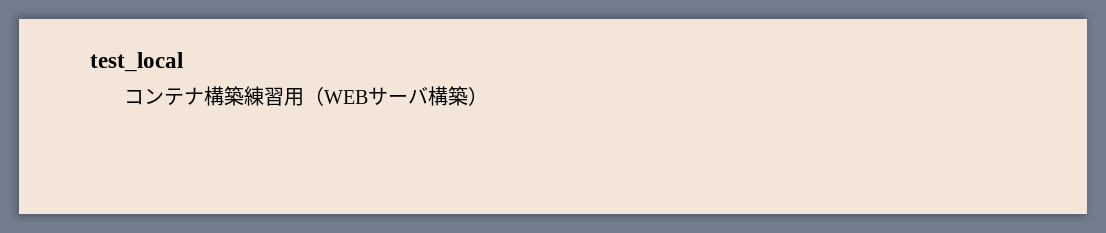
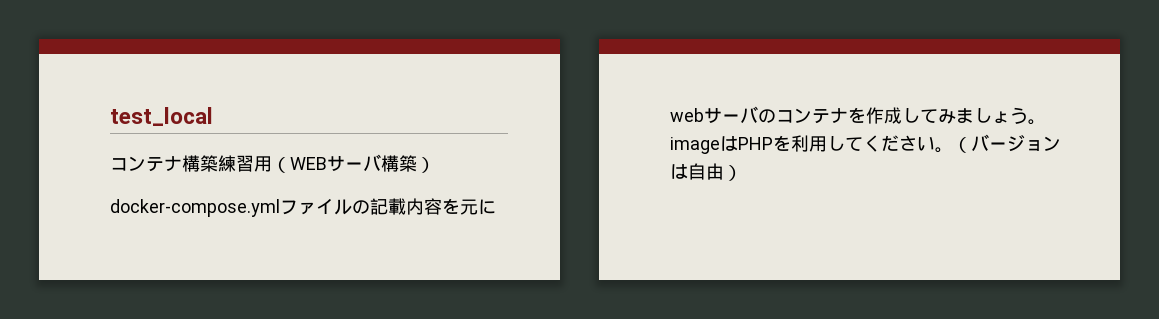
(488, 96) none -> [110,198,496,217] [670,106,1046,125] [670,134,1061,154] [670,163,742,181] // docker-compose.ymlファイルの記載内容を元にwebサーバのコンテナを作成してみましょう。imageはPHPを利用してください。（バージョンは自由）

